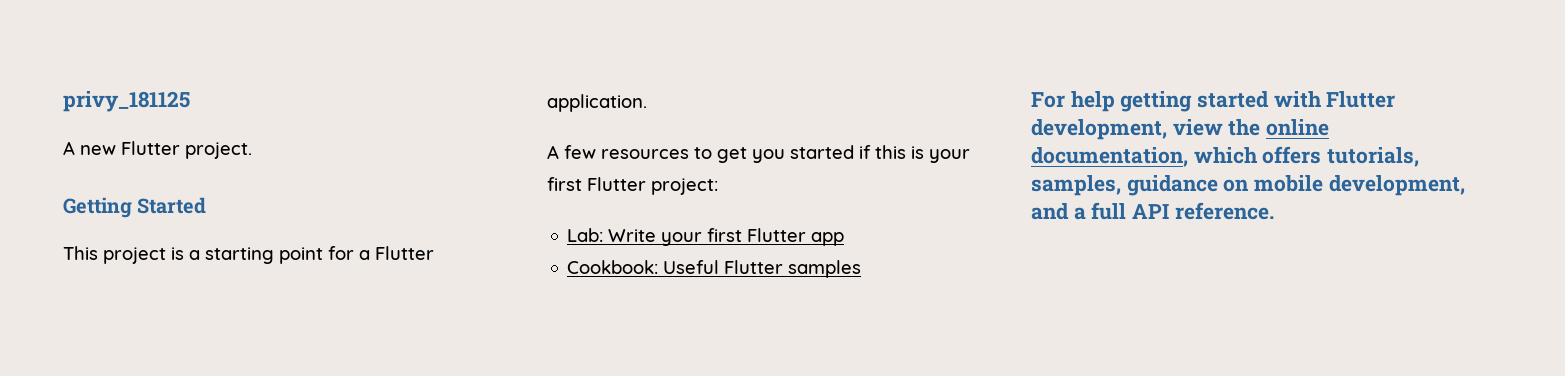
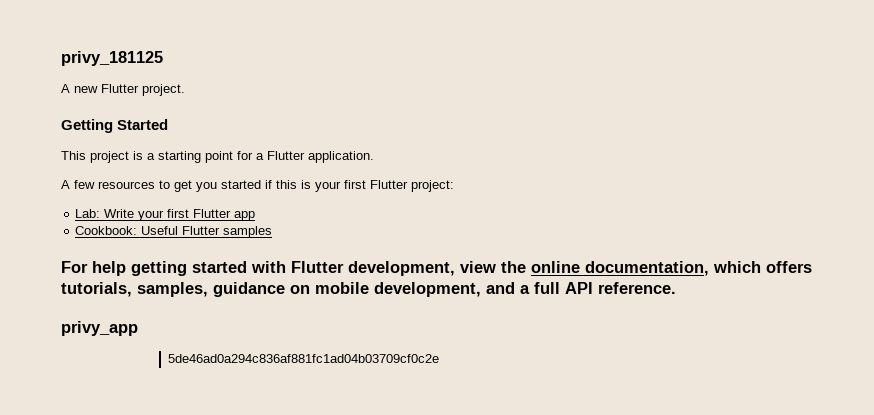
(1274, 211) none -> [61,321,138,336] [167,354,439,363] // privy_app // 5de46ad0a294c836af881fc1ad04b03709cf0c2e

